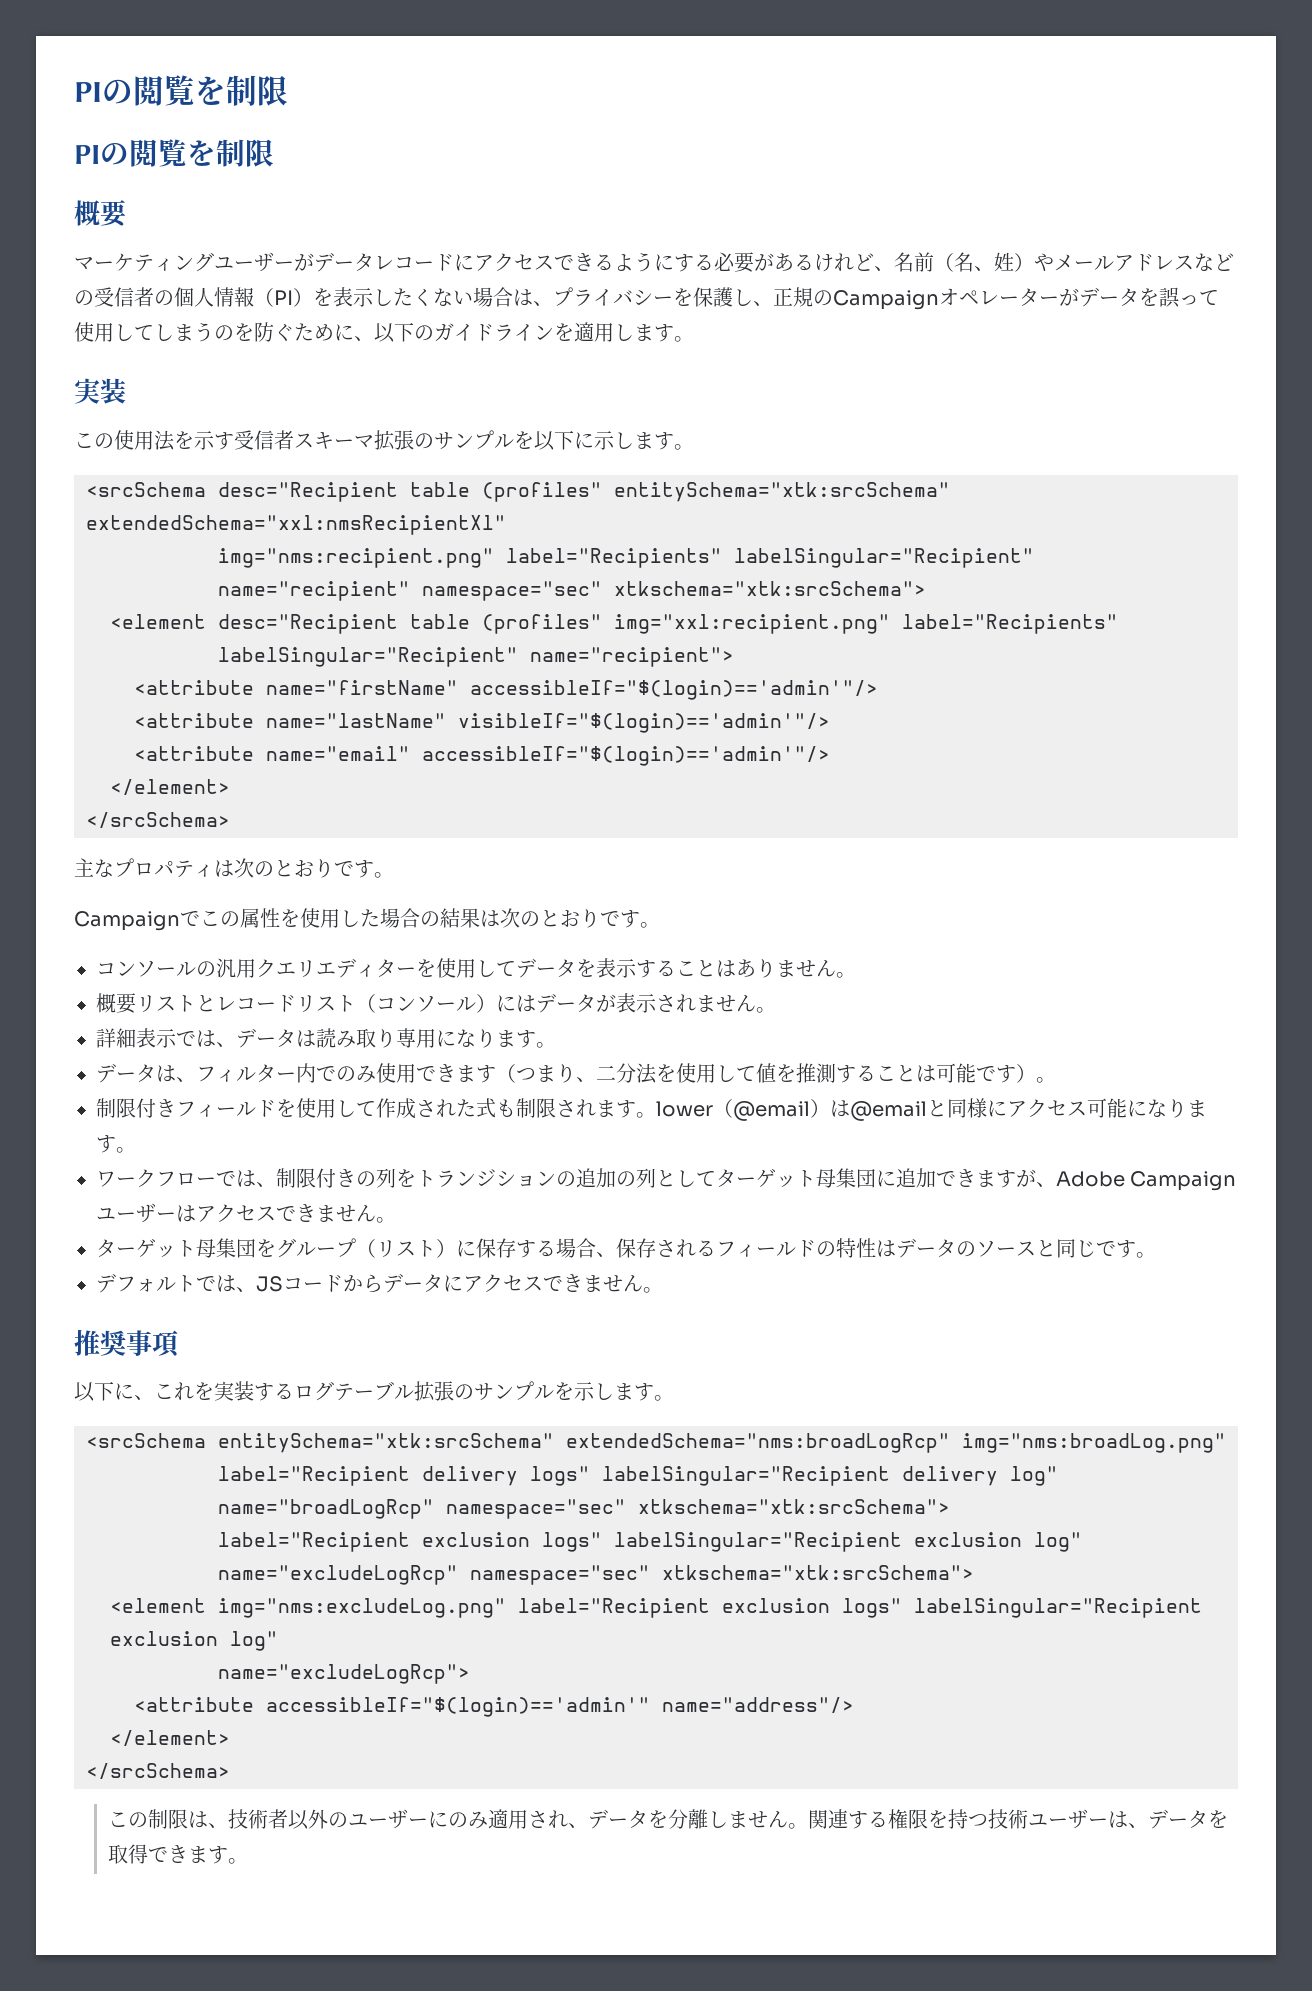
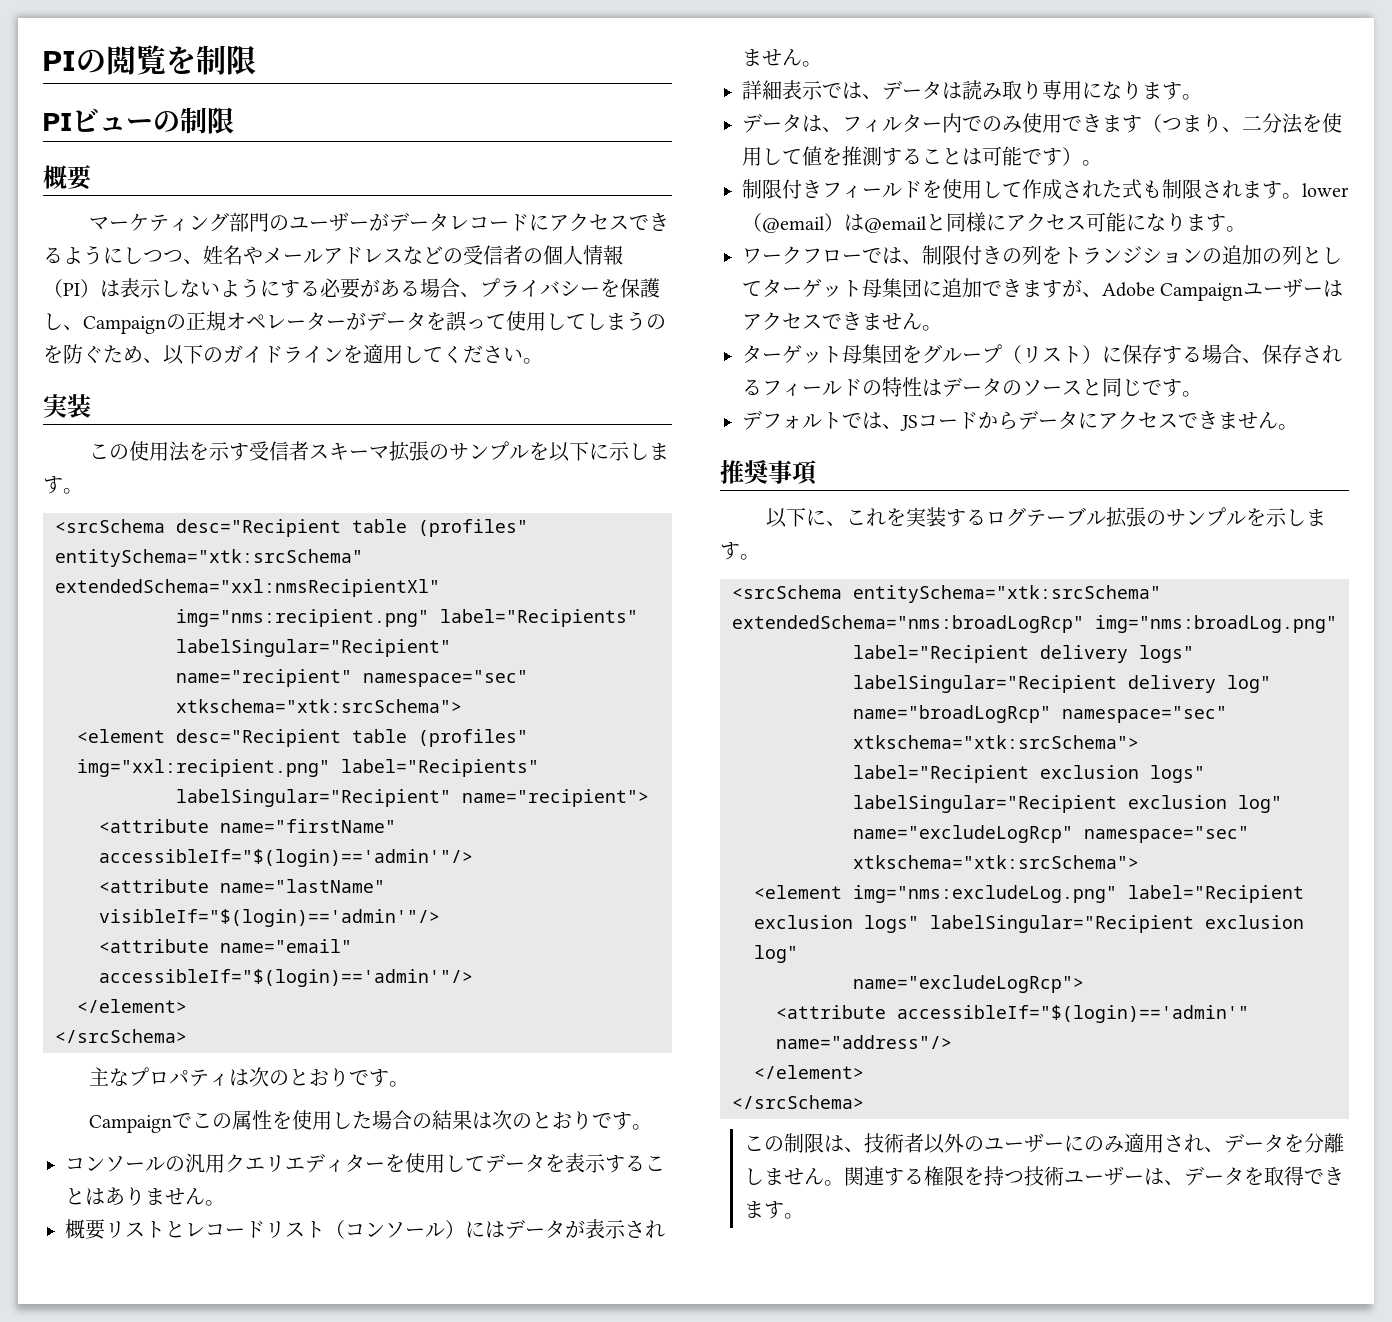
[100,139,216,167] の閲覧を -> [72,108,180,132] ビューの
(214, 262) none -> [229,212,290,232] 部門の
[674,252,1034,273] する必要があるけれど、名前（名、姓） -> [123,245,243,265] しつつ、姓名
[313,287,533,307] を表示したくない場合は -> [100,278,460,299] は表示しないようにする必要がある場合
[773,287,939,310] 正規のCampaign -> [83,311,226,334] Campaignの正規
[334,324,354,341] に -> (143, 354) none
[634,324,674,342] ます -> [423,345,523,363] てください

